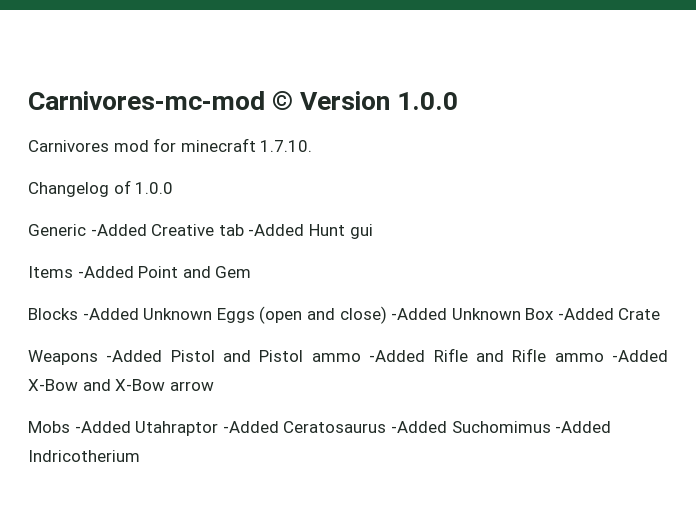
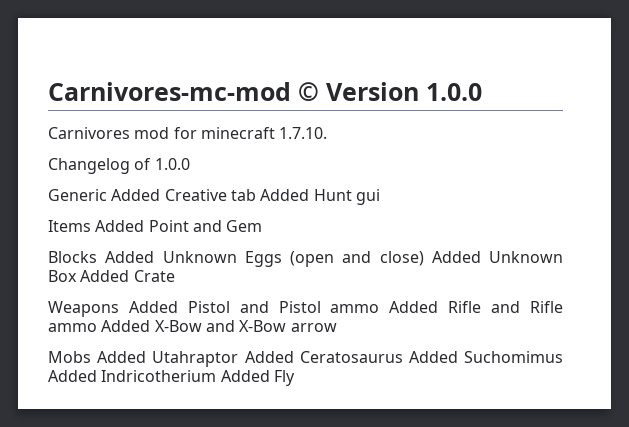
[90,224,147,236] -Added -> [111,189,161,201] Added
[248,224,305,236] -Added -> [260,189,310,201] Added
[77,266,134,278] -Added -> [95,220,145,232] Added
[82,308,139,320] -Added -> [105,251,155,263] Added
[391,308,448,320] -Added -> [431,251,481,263] Added
[557,308,614,320] -Added -> [80,270,130,282] Added
[106,350,163,362] -Added -> [128,301,178,313] Added
[369,350,426,362] -Added -> [389,301,439,313] Added
[612,350,669,362] -Added -> [101,320,151,332] Added
[74,421,612,436] [28,450,140,462] -Added Utahraptor -Added Ceratosaurus -Added Suchomimus -Added Indricotherium -> [97,351,564,367] [48,370,295,386] Added Utahraptor Added Ceratosaurus Added Suchomimus Added Indricotherium Added Fly

